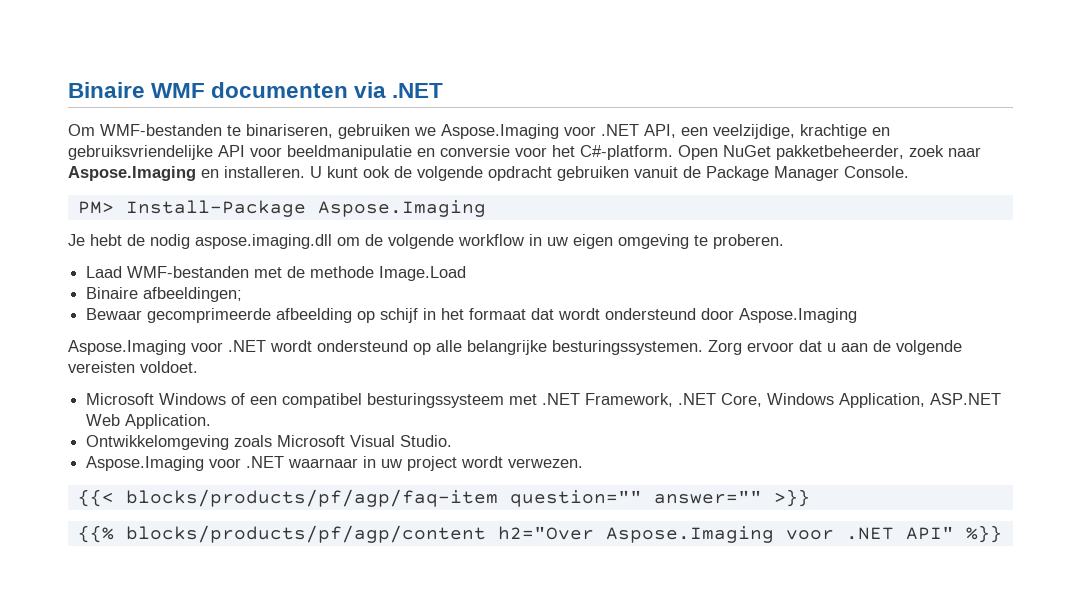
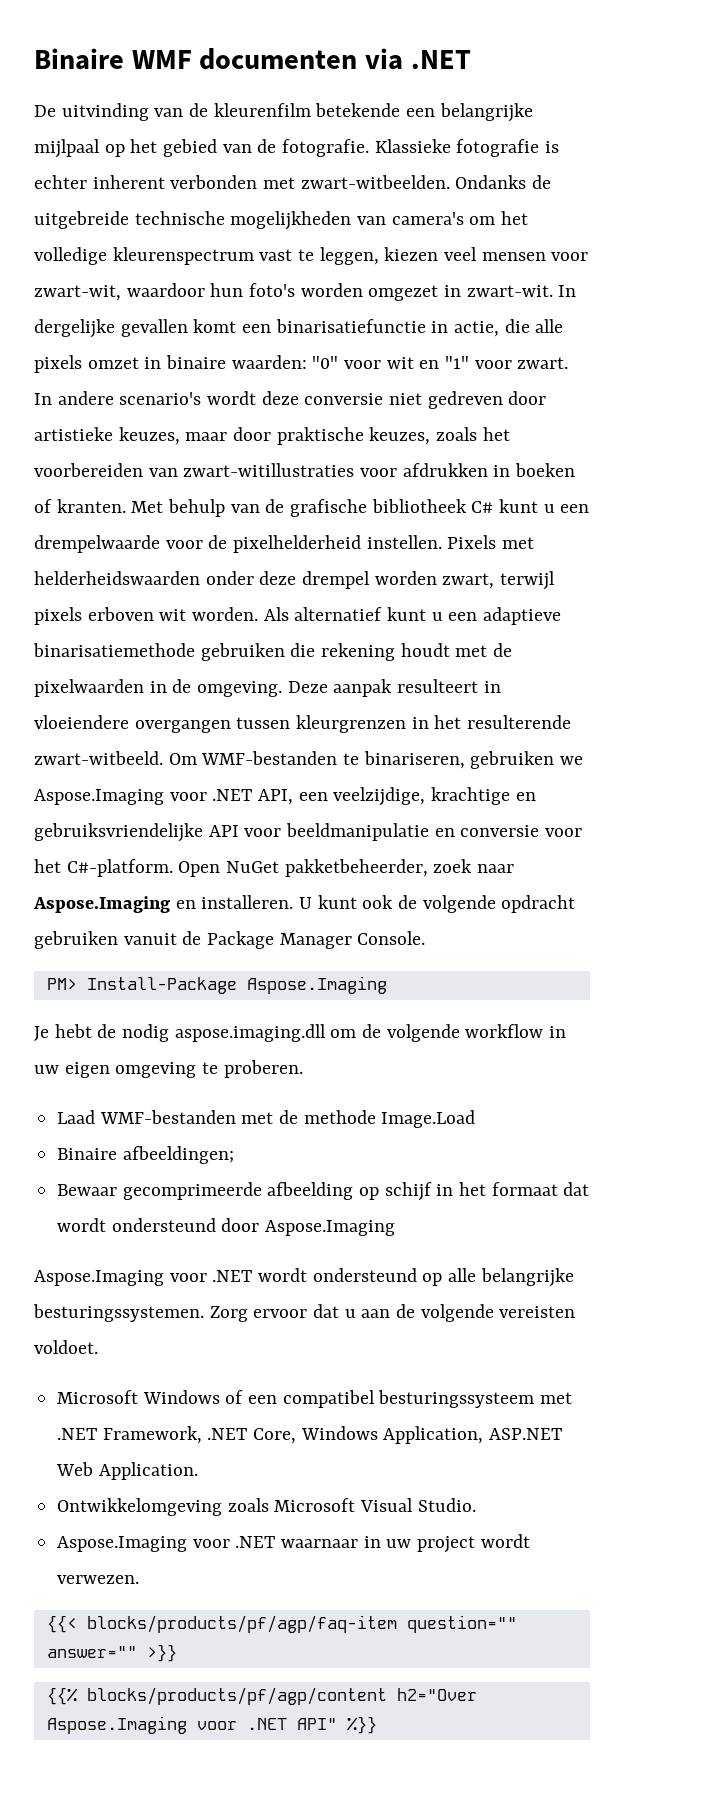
(444, 90) none -> [34,103,533,122] [34,139,560,158] [34,175,552,189] [34,211,529,230] [34,247,589,265] [34,283,577,301] [34,319,564,338] [34,355,569,373] [34,391,547,409] [34,427,510,445] [34,463,576,477] [34,499,590,517] [34,535,535,553] [34,571,556,590] [34,607,562,625] [33,643,513,661] [34,679,501,697] [34,715,572,733] [34,751,163,765] De uitvinding van de kleurenfilm betekende een belangrijke mijlpaal op het gebied van de fotografie. Klassieke fotografie is echter inherent verbonden met zwart-witbeelden. Ondanks de uitgebreide technische mogelijkheden van camera's om het volledige kleurenspectrum vast te leggen, kiezen veel mensen voor zwart-wit, waardoor hun foto's worden omgezet in zwart-wit. In dergelijke gevallen komt een binarisatiefunctie in actie, die alle pixels omzet in binaire waarden: "0" voor wit en "1" voor zwart. In andere scenario's wordt deze conversie niet gedreven door artistieke keuzes, maar door praktische keuzes, zoals het voorbereiden van zwart-witillustraties voor afdrukken in boeken of kranten. Met behulp van de grafische bibliotheek C# kunt u een drempelwaarde voor de pixelhelderheid instellen. Pixels met helderheidswaarden onder deze drempel worden zwart, terwijl pixels erboven wit worden. Als alternatief kunt u een adaptieve binarisatiemethode gebruiken die rekening houdt met de pixelwaarden in de omgeving. Deze aanpak resulteert in vloeiendere overgangen tussen kleurgrenzen in het resulterende zwart-witbeeld.

